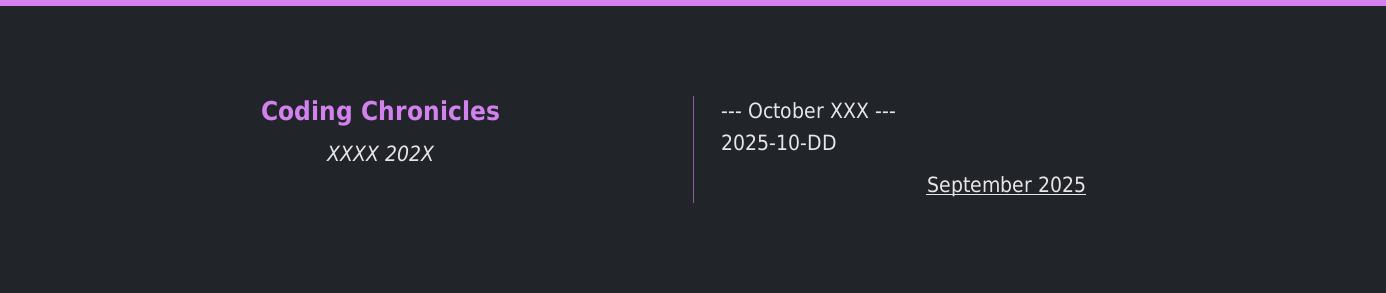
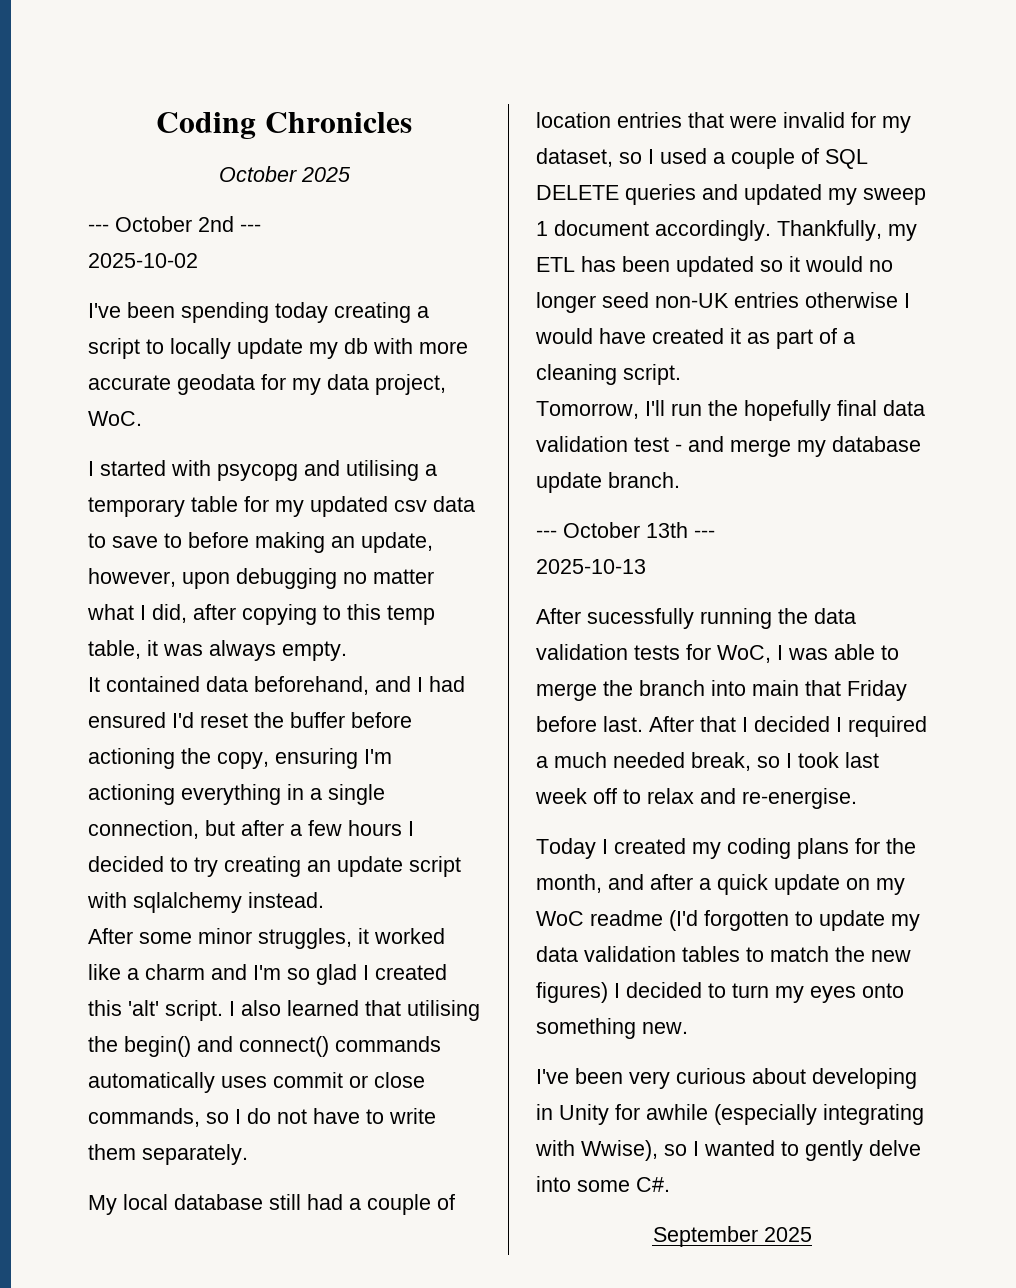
[325,145,435,162] [721,102,896,119] [721,134,837,151] XXXX 202X // --- October XXX --- // 2025-10-DD -> [218,166,351,182] [88,216,261,232] [88,253,198,268] [88,302,429,323] [88,338,468,359] [88,374,446,395] [88,411,142,426] [88,460,437,481] [88,496,475,517] [88,532,433,553] [88,568,434,589] [87,604,435,625] [88,640,347,661] [88,676,465,695] [88,712,412,728] [88,748,392,769] [88,784,385,805] [88,820,414,839] [88,856,461,877] [87,892,324,913] [88,928,445,949] [88,964,447,985] [88,1000,480,1021] [88,1036,441,1057] [88,1072,425,1093] [88,1108,436,1127] [88,1144,248,1165] [88,1194,455,1215] [536,112,911,133] [536,148,868,169] [536,184,926,205] [536,220,917,241] [536,256,893,277] [536,292,910,313] [535,328,855,349] [536,364,681,385] [536,400,925,421] [536,436,921,457] [536,472,680,493] [536,522,715,538] [536,559,646,574] [536,608,856,629] [536,644,899,663] [536,680,907,701] [536,716,927,737] [536,752,879,771] [535,788,857,809] [536,838,916,859] [536,874,905,895] [536,910,920,931] [536,946,911,962] [536,982,904,1003] [536,1018,688,1039] [536,1068,917,1089] [536,1104,924,1125] [535,1140,921,1161] [536,1176,670,1192] October 2025 // --- October 2nd --- // 2025-10-02 // I've been spending today creating a script to locally update my db with more accurate geodata for my data project, WoC. // I started with psycopg and utilising a temporary table for my updated csv data to save to before making an update, however, upon debugging no matter what I did, after copying to this temp table, it was always empty. // It contained data beforehand, and I had ensured I'd reset the buffer before actioning the copy, ensuring I'm actioning everything in a single connection, but after a few hours I decided to try creating an update script with sqlalchemy instead. // After some minor struggles, it worked like a charm and I'm so glad I created this 'alt' script. I also learned that utilising the begin() and connect() commands automatically uses commit or close commands, so I do not have to write them separately. // My local database still had a couple of location entries that were invalid for my dataset, so I used a couple of SQL DELETE queries and updated my sweep 1 document accordingly. Thankfully, my ETL has been updated so it would no longer seed non-UK entries otherwise I would have created it as part of a cleaning script. // Tomorrow, I'll run the hopefully final data validation test - and merge my database update branch. // --- October 13th --- // 2025-10-13 // After sucessfully running the data validation tests for WoC, I was able to merge the branch into main that Friday before last. After that I decided I required a much needed break, so I took last week off to relax and re-energise. // Today I created my coding plans for the month, and after a quick update on my WoC readme (I'd forgotten to update my data validation tables to match the new figures) I decided to turn my eyes onto something new. // I've been very curious about developing in Unity for awhile (especially integrating with Wwise), so I wanted to gently delve into some C#.

